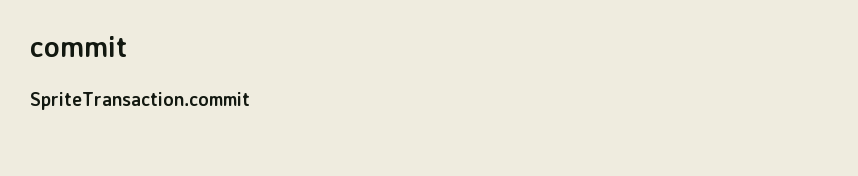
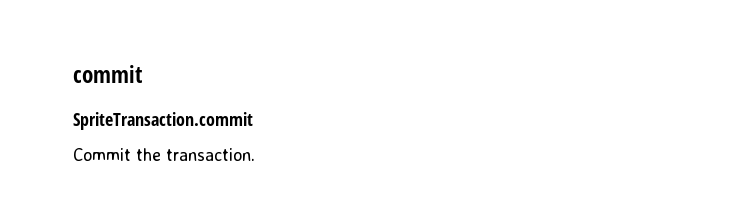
(250, 101) none -> [73,148,255,161] // Commit the transaction.

